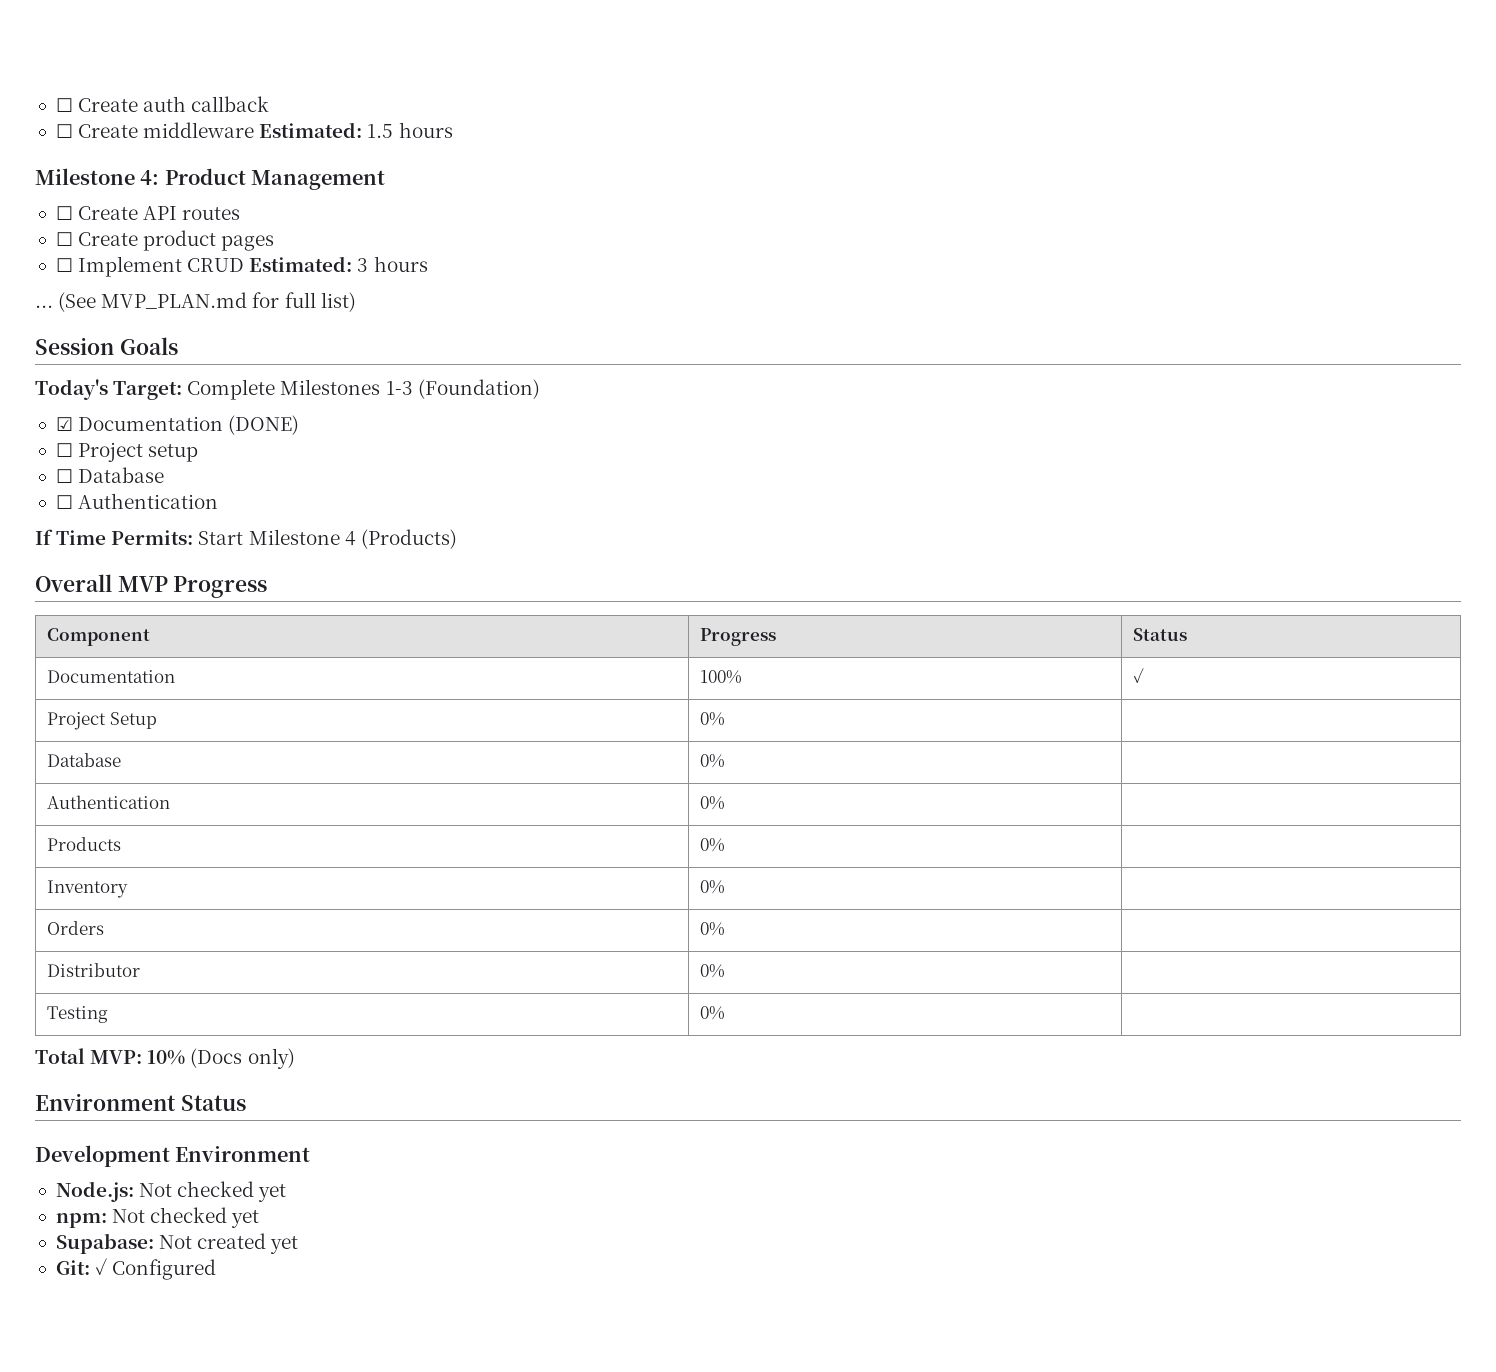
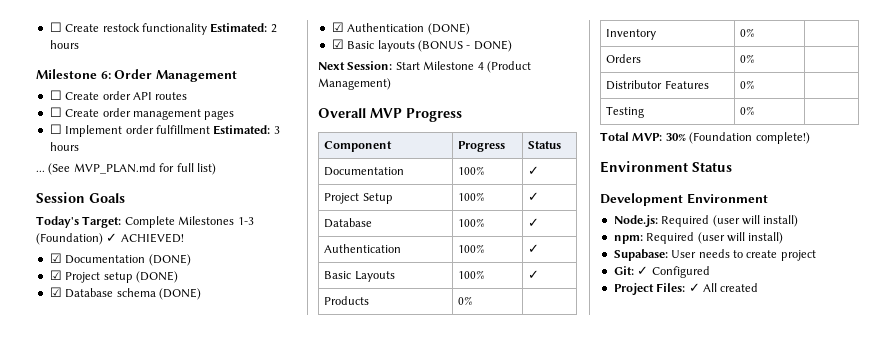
[55,96,270,112] [55,122,394,138] ☐ Create auth callback // ☐ Create middleware Estimated: 1.5 -> [49,22,277,35] ☐ Create restock functionality Estimated: 2
[140,168,246,185] 4: Product -> [100,69,153,79] 6: Order
(139, 213) none -> [102,91,131,100] order
[143,230,217,251] product -> [102,108,201,120] order management
[187,258,245,272] CRUD -> [125,125,210,134] order fulfillment
(540, 389) none -> [106,233,184,243] ✓ ACHIEVED!
[55,443,73,457] ☐ -> [49,270,62,280] ☑
[55,467,165,483] [55,493,219,509] [35,529,194,545] // ☐ Database // ☐ Authentication // If Time Permits: -> [135,271,178,283] [49,287,201,300] [331,22,470,35] [331,39,512,52] [318,61,393,70] (DONE) // ☑ Database schema (DONE) // ☑ Authentication (DONE) // ☑ Basic layouts (BONUS - DONE) // Next Session:
[360,529,457,549] (Products) -> [486,61,531,73] [318,78,391,90] (Product Management)
[700,712,726,726] 0% | -> [458,192,486,201] [528,192,540,201] 100% | ✓
[700,754,726,768] 0% | -> [458,218,486,227] [528,218,540,227] 100% | ✓
[700,796,726,810] 0% | -> [458,244,486,253] [528,244,540,253] [324,271,395,282] [458,270,486,279] [528,270,540,279] 100% | ✓ // Basic Layouts | 100% | ✓
(141, 970) none -> [664,80,709,89] Features
[147,1048,295,1069] 10% (Docs only) -> [665,132,810,144] 30% (Foundation complete!)
[139,1181,287,1202] [55,1207,260,1228] [55,1233,299,1254] [55,1258,217,1280] Not checked yet // npm: Not checked yet // Supabase: Not created yet // Git: ✓ Configured -> [661,215,799,227] [613,232,784,244] [613,249,816,261] [613,266,710,278] [613,283,759,295] Required (user will install) // npm: Required (user will install) // Supabase: User needs to create project // Git: ✓ Configured // Project Files: ✓ All created

